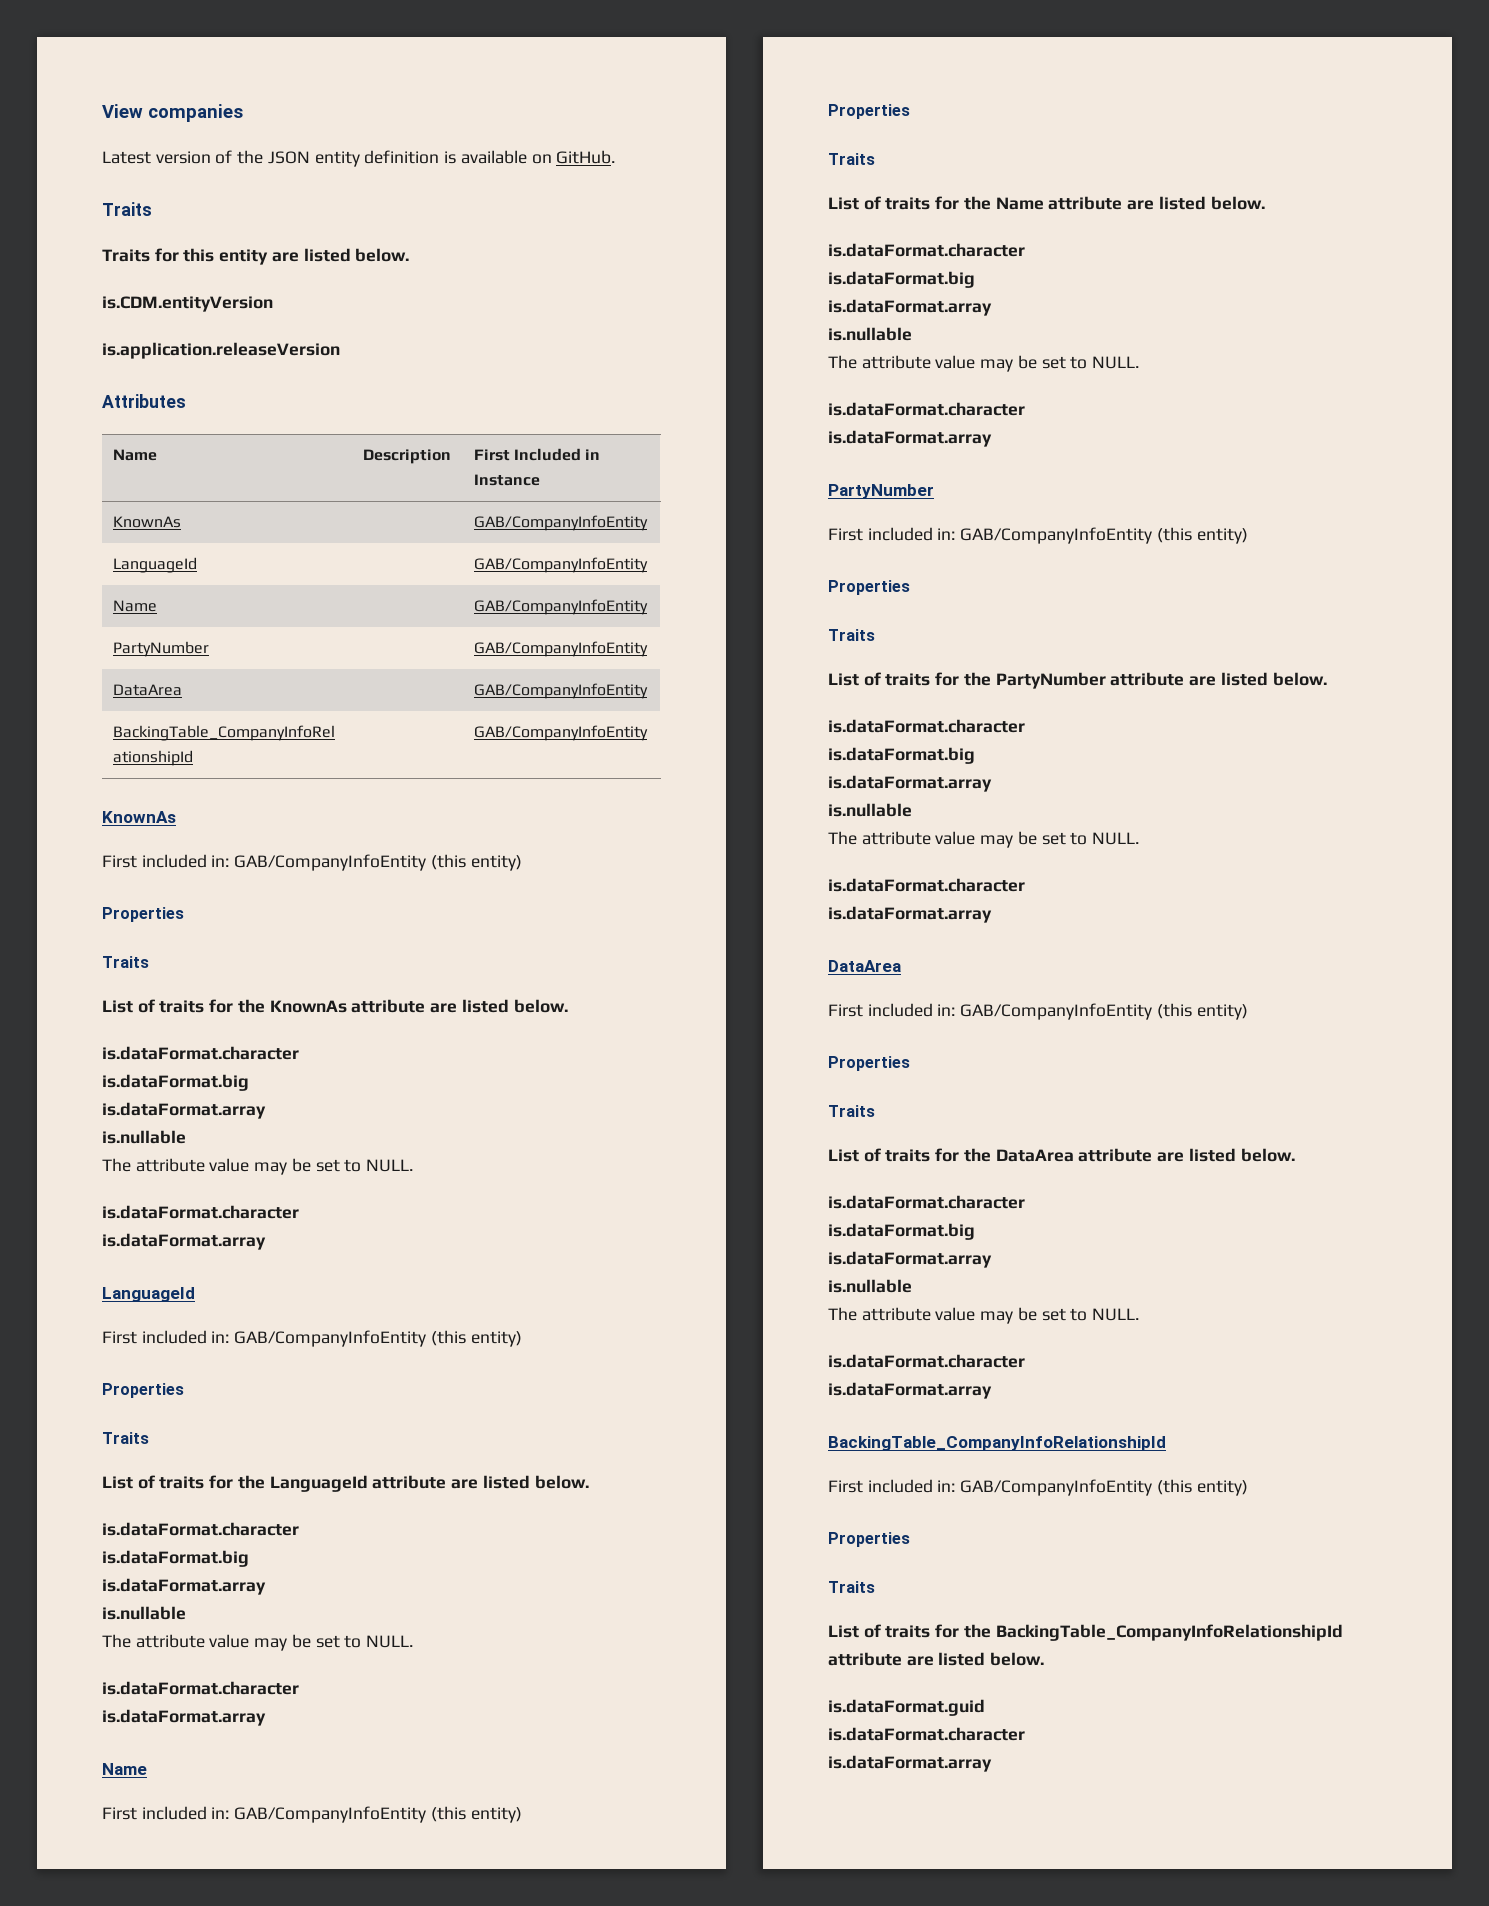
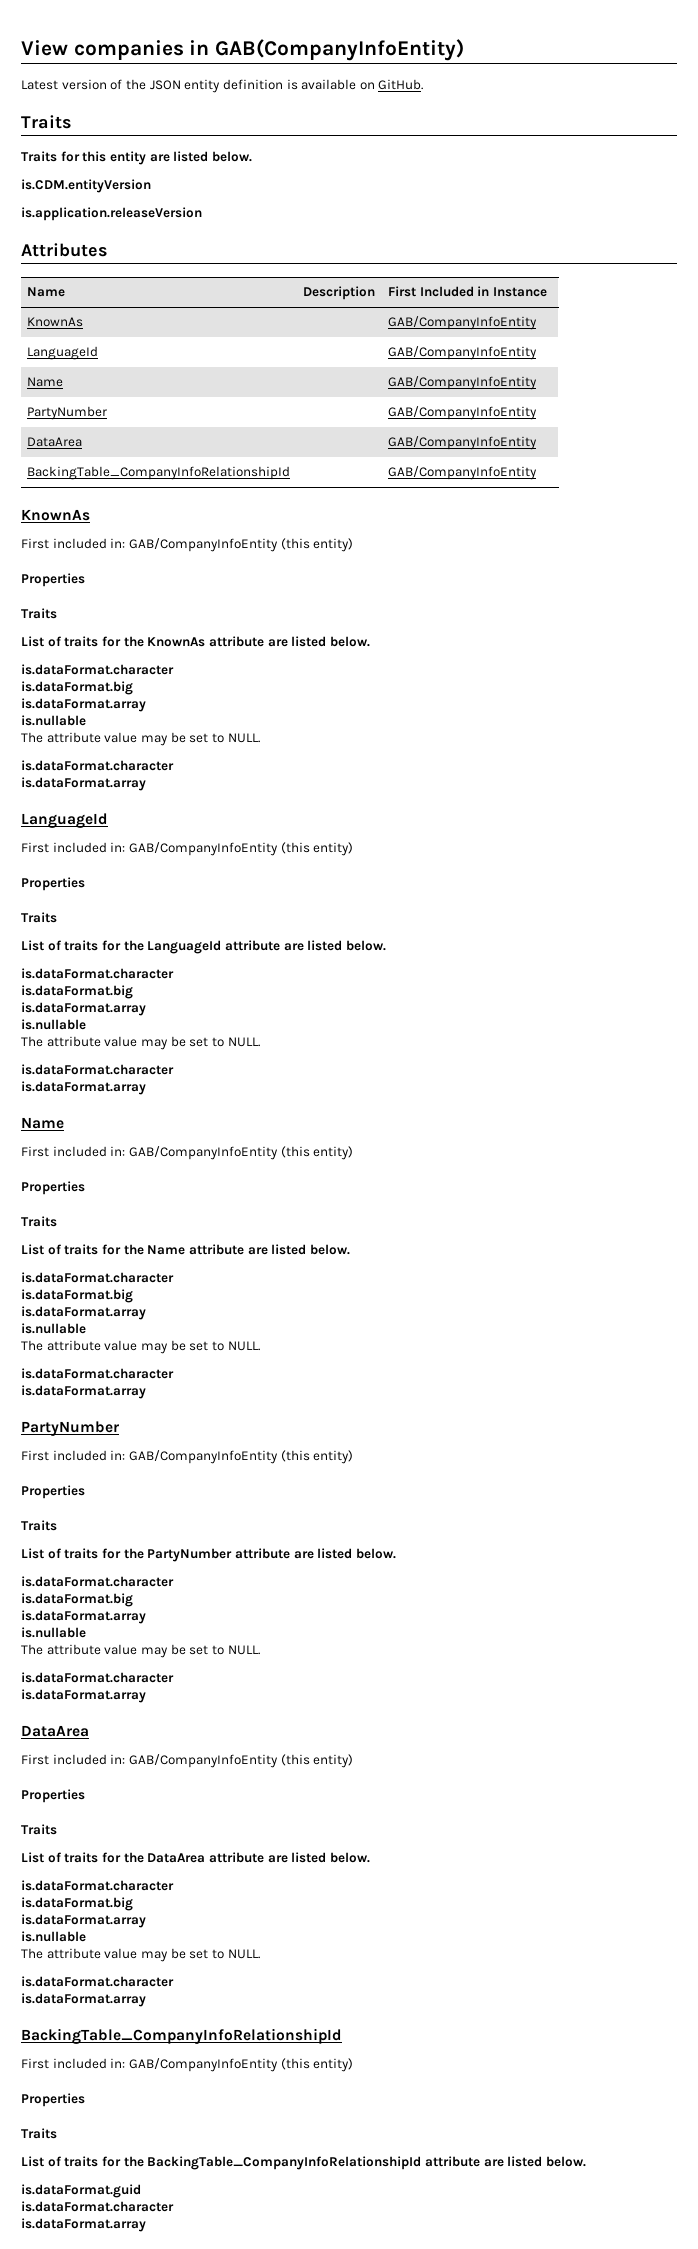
(243, 113) none -> [189,39,465,61] in GAB(CompanyInfoEntity)

